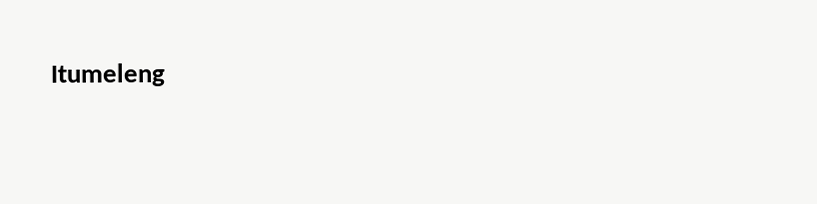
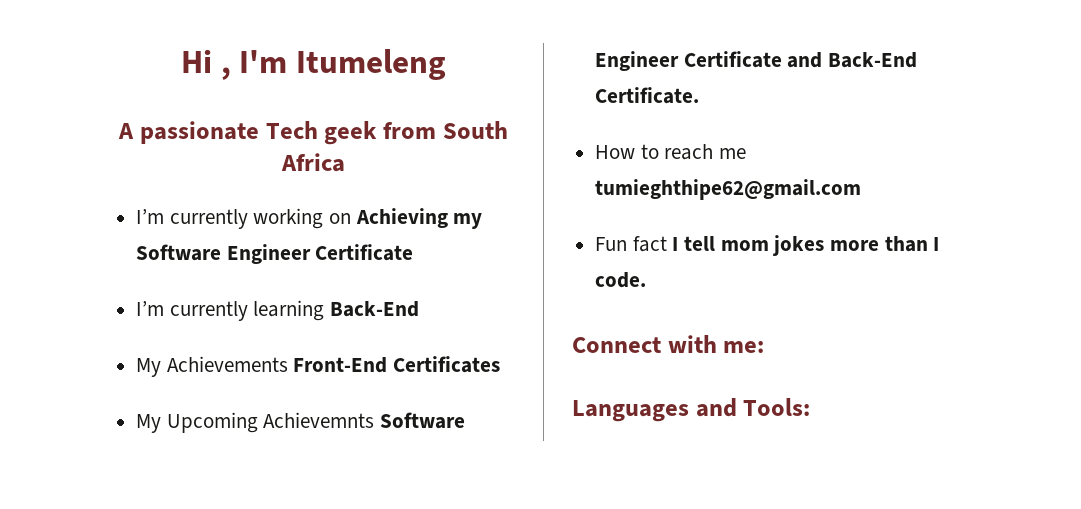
[50,63,165,87] Itumeleng -> [180,49,447,80] [118,121,508,145] [281,153,345,172] [136,208,483,229] [136,244,414,264] [136,300,420,321] [136,356,501,377] [136,412,466,433] [595,51,918,71] [595,87,700,104] [595,144,747,160] [595,179,862,200] [595,235,940,256] [595,272,647,288] [572,335,765,353] [572,398,811,422] Hi , I'm Itumeleng // A passionate Tech geek from South Africa // I’m currently working on Achieving my Software Engineer Certificate // I’m currently learning Back-End // My Achievements Front-End Certificates // My Upcoming Achievemnts Software Engineer Certificate and Back-End Certificate. // How to reach me tumieghthipe62@gmail.com // Fun fact I tell mom jokes more than I code. // Connect with me: // Languages and Tools:

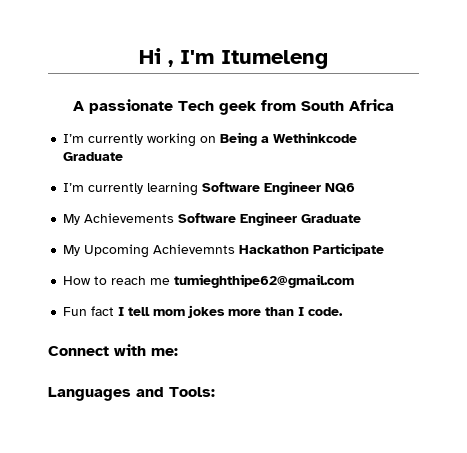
[355,208,483,229] [136,244,414,264] Achieving my Software Engineer Certificate -> [220,132,358,146] [63,152,124,161] Being a Wethinkcode Graduate
[330,301,420,317] Back-End -> [202,181,356,195] Software Engineer NQ6
[293,356,501,373] Front-End Certificates -> [178,212,362,226] Software Engineer Graduate
[380,412,466,429] [595,51,918,71] [595,87,700,104] Software Engineer Certificate and Back-End Certificate. -> [239,243,385,256] Hackathon Participate

